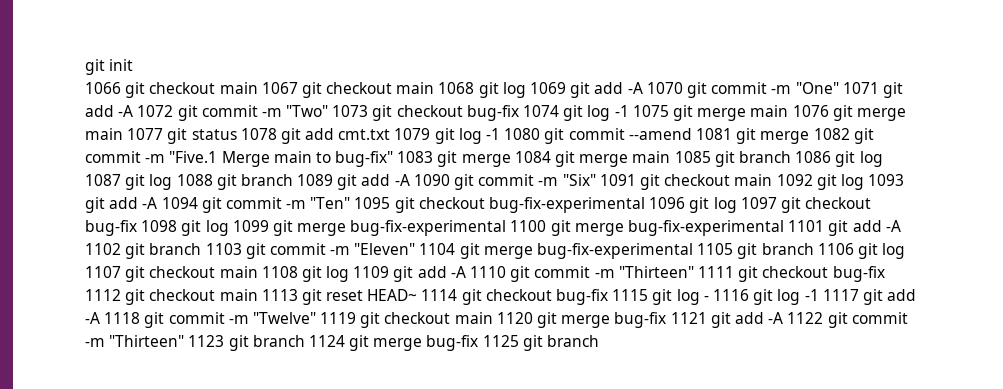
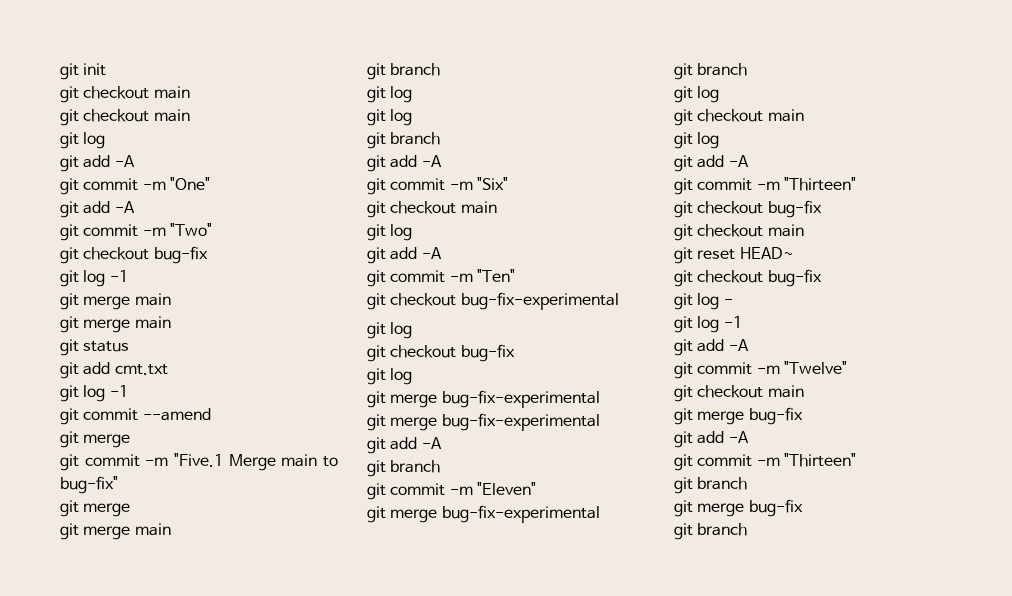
[85,82,683,98] 1066 git checkout main 1067 git checkout main 1068 git log 1069 git add -A 1070 -> [60,86,190,103] [60,109,190,126] [60,132,106,149] [60,155,135,172] git checkout main // git checkout main // git log // git add -A //
[842,82,903,98] [85,105,174,117] 1071 git add -A 1072 -> [60,201,135,218] // git add -A //
[332,105,906,121] [85,128,164,140] 1073 git checkout bug-fix 1074 git log -1 1075 git merge main 1076 git merge main 1077 -> [60,246,208,264] [60,270,128,287] [60,293,171,310] [60,316,171,333] // git checkout bug-fix // git log -1 // git merge main // git merge main //
[240,128,277,140] 1078 -> (130, 346) //
[394,128,541,144] 1079 git log -1 1080 -> [60,385,128,402] // git log -1 //
[695,128,850,144] 1081 git merge 1082 -> [60,431,131,448] // git merge //
[397,151,883,167] [85,174,450,190] 1083 git merge 1084 git merge main 1085 git branch 1086 git log 1087 git log 1088 git branch 1089 git add -A 1090 -> [60,500,131,517] [60,523,171,540] [367,63,441,80] [367,86,413,103] [367,109,413,126] [367,132,441,149] [367,155,442,172] // git merge // git merge main // git branch // git log // git log // git branch // git add -A //
[599,174,905,190] [85,197,198,213] 1091 git checkout main 1092 git log 1093 git add -A 1094 -> [367,201,497,218] [367,224,413,241] [367,247,442,264] // git checkout main // git log // git add -A //
[354,197,391,209] 1095 -> (515, 275) //
[649,197,872,213] [85,220,901,236] [85,243,242,259] 1096 git log 1097 git checkout bug-fix 1098 git log 1099 git merge bug-fix-experimental 1100 git merge bug-fix-experimental 1101 git add -A 1102 git branch 1103 -> [367,322,413,339] [367,344,515,362] [367,368,413,385] [367,390,600,408] [367,413,600,431] [367,437,442,454] [367,460,441,477] // git log // git checkout bug-fix // git log // git merge bug-fix-experimental // git merge bug-fix-experimental // git add -A // git branch //
[419,243,906,259] [85,266,885,282] [85,289,298,305] 1104 git merge bug-fix-experimental 1105 git branch 1106 git log 1107 git checkout main 1108 git log 1109 git add -A 1110 git commit -m "Thirteen" 1111 git checkout bug-fix 1112 git checkout main 1113 -> [367,505,600,523] [674,63,748,80] [674,86,720,103] [674,109,804,126] [674,132,720,149] [674,155,749,172] [674,177,856,195] [674,200,822,218] [674,224,804,241] // git merge bug-fix-experimental // git branch // git log // git checkout main // git log // git add -A // git commit -m "Thirteen" // git checkout bug-fix // git checkout main //
[421,289,649,305] 1114 git checkout bug-fix 1115 -> [674,269,822,287] // git checkout bug-fix //
[712,289,917,305] [85,312,141,324] 1116 git log -1 1117 git add -A 1118 -> [674,316,742,333] [674,339,749,356] // git log -1 // git add -A //
[320,312,908,328] [85,335,519,351] 1119 git checkout main 1120 git merge bug-fix 1121 git add -A 1122 git commit -m "Thirteen" 1123 git branch 1124 git merge bug-fix 1125 -> [674,385,804,402] [674,407,803,425] [674,431,749,448] [674,453,856,471] [674,477,748,494] [674,499,803,517] // git checkout main // git merge bug-fix // git add -A // git commit -m "Thirteen" // git branch // git merge bug-fix //

